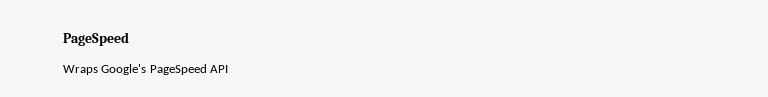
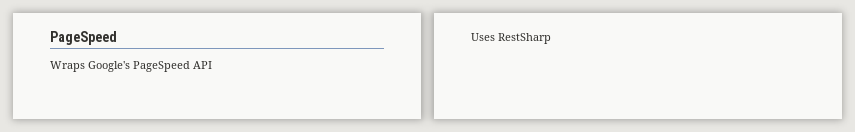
(229, 69) none -> [471,33,551,44] // Uses RestSharp

